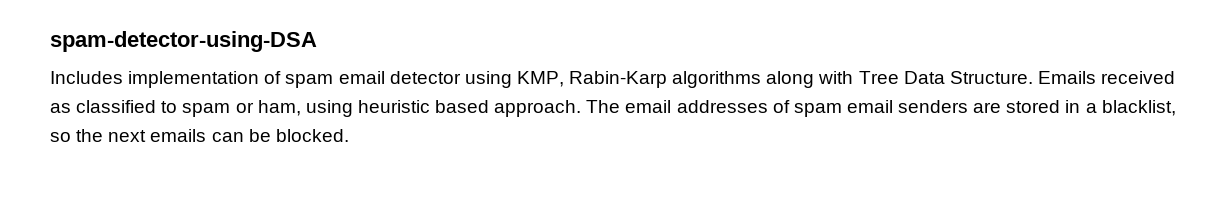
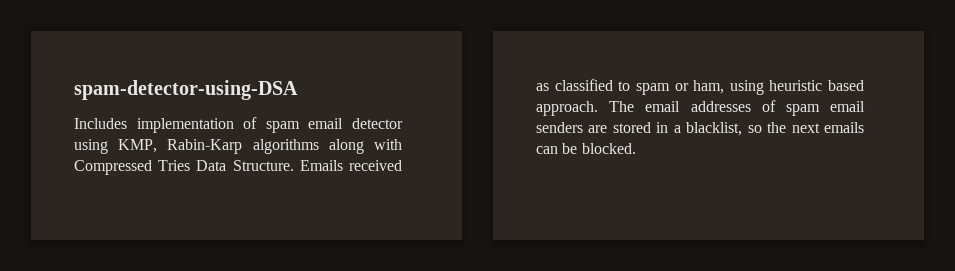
[858,71,899,84] Tree -> [74,160,191,175] Compressed Tries

